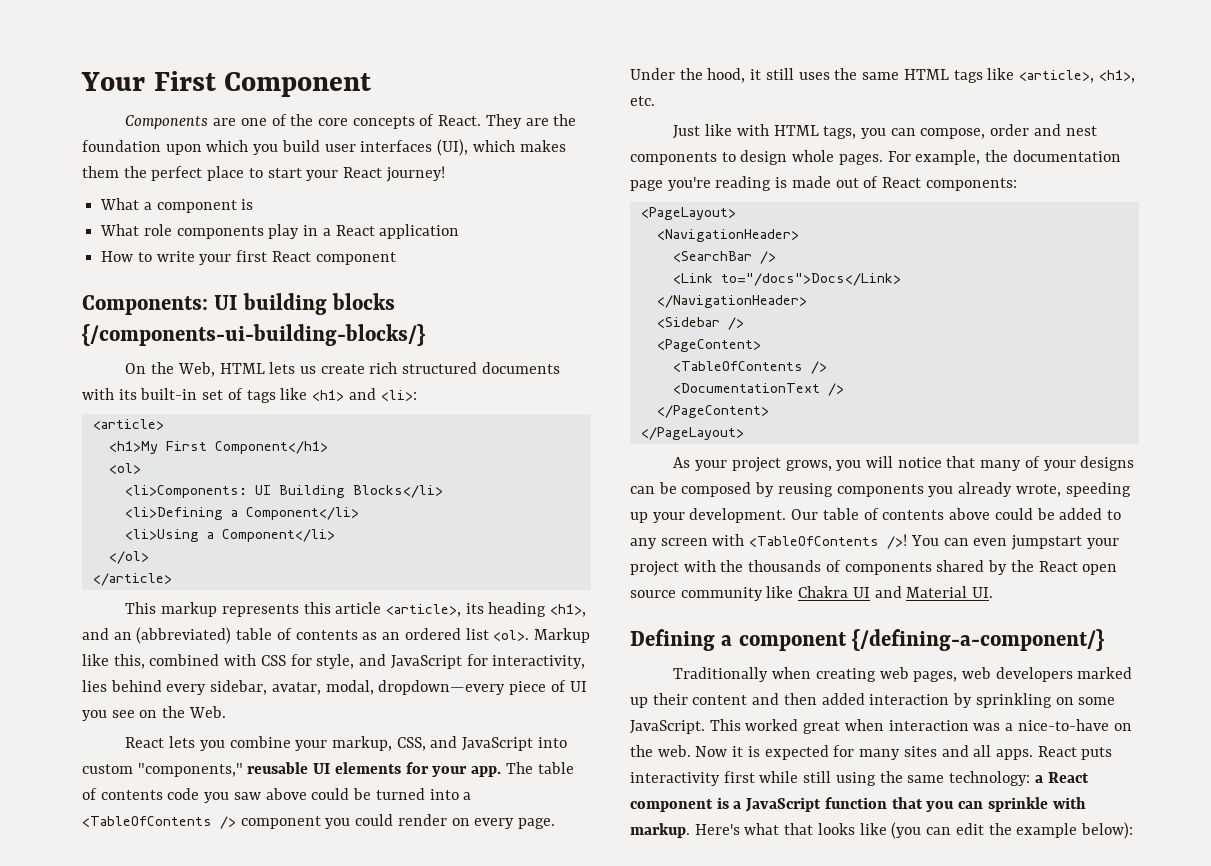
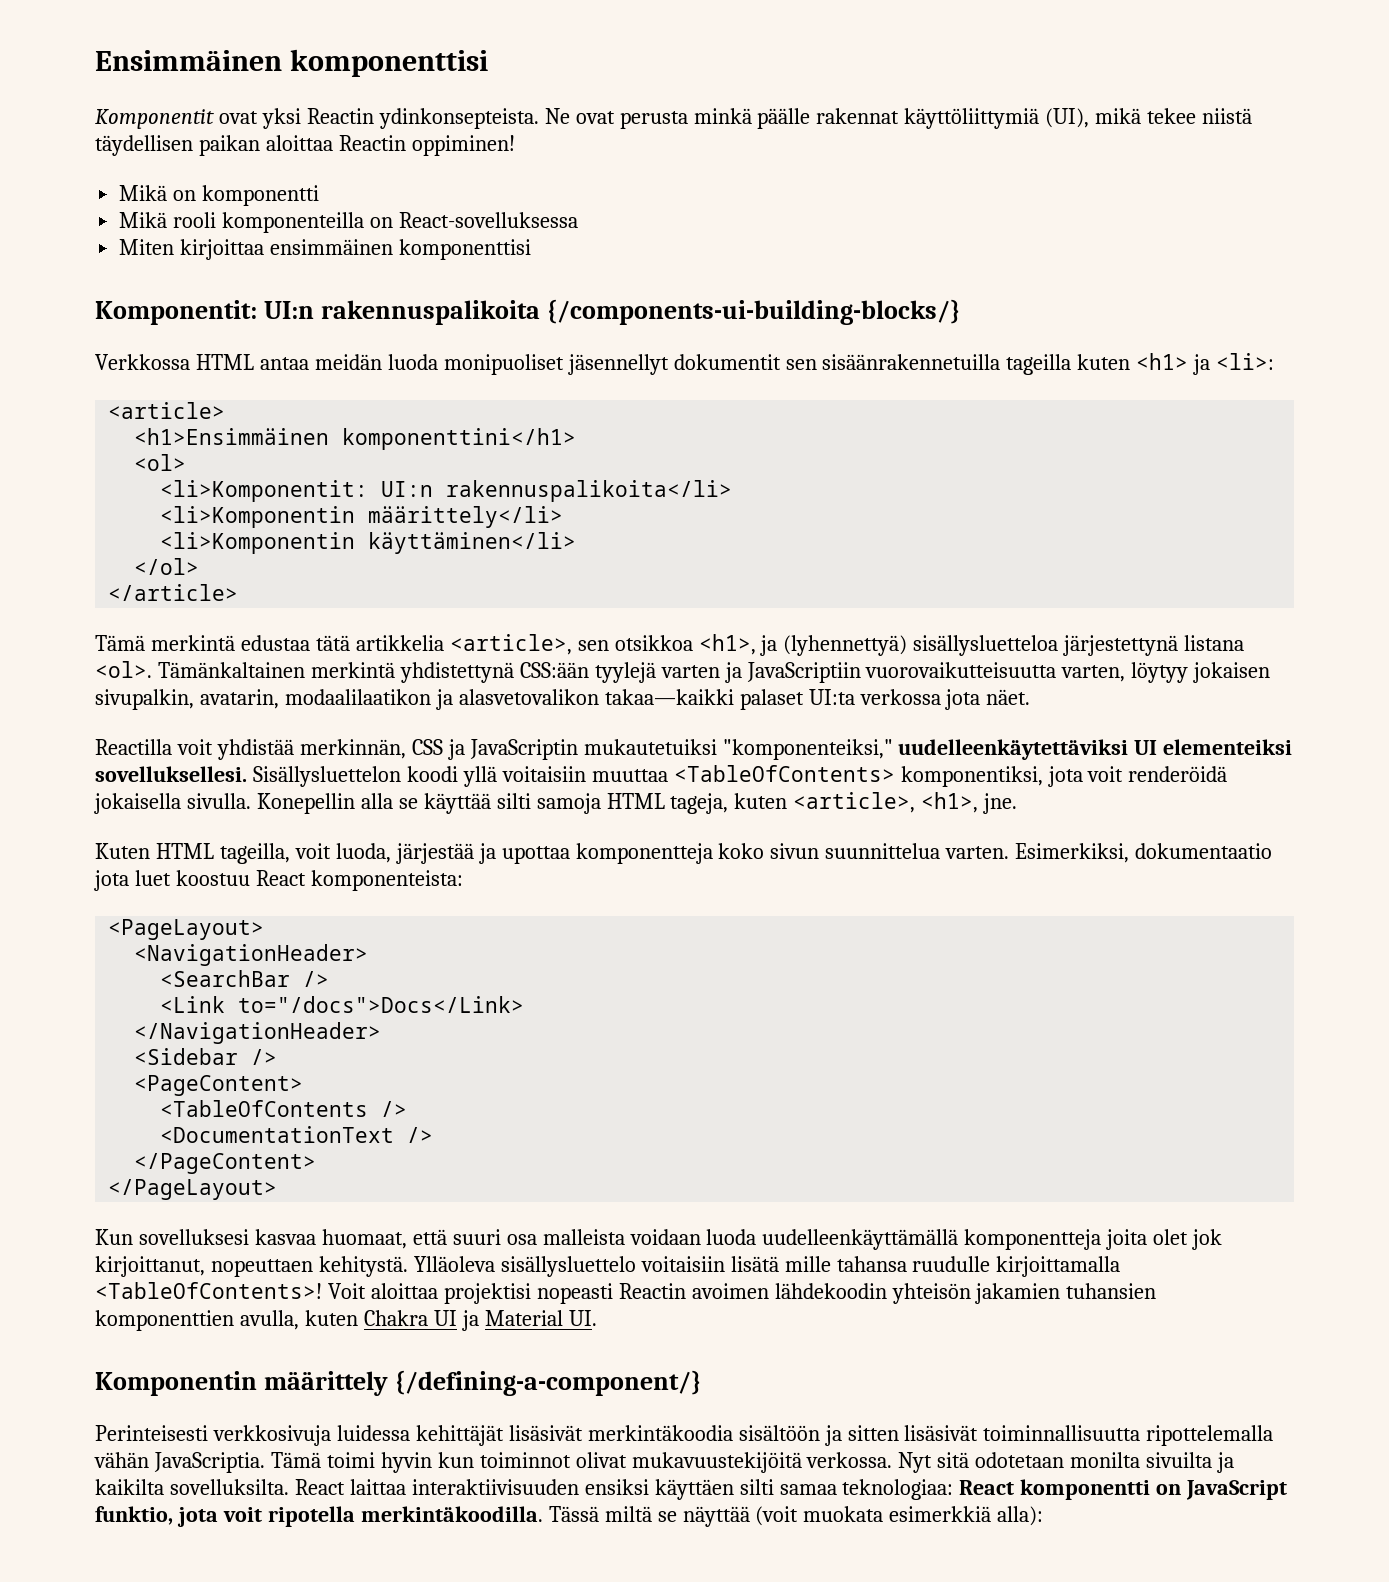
[81,71,372,97] [125,114,577,129] [82,139,566,156] [82,166,445,182] [100,198,254,213] [100,224,460,239] [101,250,396,265] [82,293,396,315] [82,324,425,346] [125,362,560,377] [82,388,417,403] [92,419,164,430] [108,441,328,454] [108,463,141,474] [124,485,443,498] [124,507,359,520] [124,529,335,542] [108,551,149,564] [92,573,172,586] [125,602,587,617] [82,627,590,644] [82,654,586,669] [82,680,587,695] [82,706,226,721] [125,736,567,751] [82,762,574,777] [82,788,472,803] [82,814,556,829] [630,68,1135,83] [630,96,655,106] [673,124,1097,139] [630,150,1121,165] [630,176,1017,191] Your First Component // Components are one of the core concepts of React. They are the foundation upon which you build user interfaces (UI), which makes them the perfect place to start your React journey! // What a component is // What role components play in a React application // How to write your first React component // Components: UI building blocks {/components-ui-building-blocks/} // On the Web, HTML lets us create rich structured documents with its built-in set of tags like <h1> and <li>: // <article> // <h1>My First Component</h1> // <ol> // <li>Components: UI Building Blocks</li> // <li>Defining a Component</li> // <li>Using a Component</li> // </ol> // </article> // This markup represents this article <article>, its heading <h1>, and an (abbreviated) table of contents as an ordered list <ol>. Markup like this, combined with CSS for style, and JavaScript for interactivity, lies behind every sidebar, avatar, modal, dropdown—every piece of UI you see on the Web. // React lets you combine your markup, CSS, and JavaScript into custom "components," reusable UI elements for your app. The table of contents code you saw above could be turned into a <TableOfContents /> component you could render on every page. Under the hood, it still uses the same HTML tags like <article>, <h1>, etc. // Just like with HTML tags, you can compose, order and nest components to design whole pages. For example, the documentation page you're reading is made out of React components: -> [95,49,489,77] [95,108,1253,129] [95,135,515,156] [119,185,320,206] [119,212,578,233] [119,239,532,260] [95,299,960,325] [95,353,1275,375] [108,402,226,419] [134,428,577,450] [134,454,187,471] [160,480,733,502] [160,506,564,528] [160,532,577,554] [134,558,200,575] [108,584,239,601] [95,634,1245,656] [95,661,1271,683] [95,689,1031,710] [95,739,1293,760] [95,765,1228,787] [94,792,1018,814] [95,843,1273,864] [94,870,463,891] Ensimmäinen komponenttisi // Komponentit ovat yksi Reactin ydinkonsepteista. Ne ovat perusta minkä päälle rakennat käyttöliittymiä (UI), mikä tekee niistä täydellisen paikan aloittaa Reactin oppiminen! // Mikä on komponentti // Mikä rooli komponenteilla on React-sovelluksessa // Miten kirjoittaa ensimmäinen komponenttisi // Komponentit: UI:n rakennuspalikoita {/components-ui-building-blocks/} // Verkkossa HTML antaa meidän luoda monipuoliset jäsennellyt dokumentit sen sisäänrakennetuilla tageilla kuten <h1> ja <li>: // <article> // <h1>Ensimmäinen komponenttini</h1> // <ol> // <li>Komponentit: UI:n rakennuspalikoita</li> // <li>Komponentin määrittely</li> // <li>Komponentin käyttäminen</li> // </ol> // </article> // Tämä merkintä edustaa tätä artikkelia <article>, sen otsikkoa <h1>, ja (lyhennettyä) sisällysluetteloa järjestettynä listana <ol>. Tämänkaltainen merkintä yhdistettynä CSS:ään tyylejä varten ja JavaScriptiin vuorovaikutteisuutta varten, löytyy jokaisen sivupalkin, avatarin, modaalilaatikon ja alasvetovalikon takaa—kaikki palaset UI:ta verkossa jota näet. // Reactilla voit yhdistää merkinnän, CSS ja JavaScriptin mukautetuiksi "komponenteiksi," uudelleenkäytettäviksi UI elementeiksi sovelluksellesi. Sisällysluettelon koodi yllä voitaisiin muuttaa <TableOfContents> komponentiksi, jota voit renderöidä jokaisella sivulla. Konepellin alla se käyttää silti samoja HTML tageja, kuten <article>, <h1>, jne. // Kuten HTML tageilla, voit luoda, järjestää ja upottaa komponentteja koko sivun suunnittelua varten. Esimerkiksi, dokumentaatio jota luet koostuu React komponenteista:
[673,456,1135,472] [630,482,1131,497] [630,508,1121,523] [630,534,1119,550] [630,560,1118,576] [630,586,794,601] As your project grows, you will notice that many of your designs can be composed by reusing components you already wrote, speeding up your development. Our table of contents above could be added to any screen with <TableOfContents />! You can even jumpstart your project with the thousands of components shared by the React open source community like -> [95,1229,1223,1250] [95,1256,1121,1277] [95,1282,1157,1304] [95,1310,358,1331] Kun sovelluksesi kasvaa huomaat, että suuri osa malleista voidaan luoda uudelleenkäyttämällä komponentteja joita olet jok kirjoittanut, nopeuttaen kehitystä. Ylläoleva sisällysluettelo voitaisiin lisätä mille tahansa ruudulle kirjoittamalla <TableOfContents>! Voit aloittaa projektisi nopeasti Reactin avoimen lähdekoodin yhteisön jakamien tuhansien komponenttien avulla, kuten
[874,586,902,598] and -> [461,1310,479,1331] ja
[630,629,1105,651] [673,667,1133,682] [630,693,1116,708] [630,719,1132,734] [630,745,1113,760] [630,771,1089,786] [630,797,1086,812] [630,822,1133,839] Defining a component {/defining-a-component/} // Traditionally when creating web pages, web developers marked up their content and then added interaction by sprinkling on some JavaScript. This worked great when interaction was a nice-to-have on the web. Now it is expected for many sites and all apps. React puts interactivity first while still using the same technology: a React component is a JavaScript function that you can sprinkle with markup. Here's what that looks like (you can edit the example below): -> [95,1370,701,1396] [95,1425,1274,1446] [94,1452,1235,1473] [95,1479,1288,1500] [95,1506,1044,1527] Komponentin määrittely {/defining-a-component/} // Perinteisesti verkkosivuja luidessa kehittäjät lisäsivät merkintäkoodia sisältöön ja sitten lisäsivät toiminnallisuutta ripottelemalla vähän JavaScriptia. Tämä toimi hyvin kun toiminnot olivat mukavuustekijöitä verkossa. Nyt sitä odotetaan monilta sivuilta ja kaikilta sovelluksilta. React laittaa interaktiivisuuden ensiksi käyttäen silti samaa teknologiaa: React komponentti on JavaScript funktio, jota voit ripotella merkintäkoodilla. Tässä miltä se näyttää (voit muokata esimerkkiä alla):

